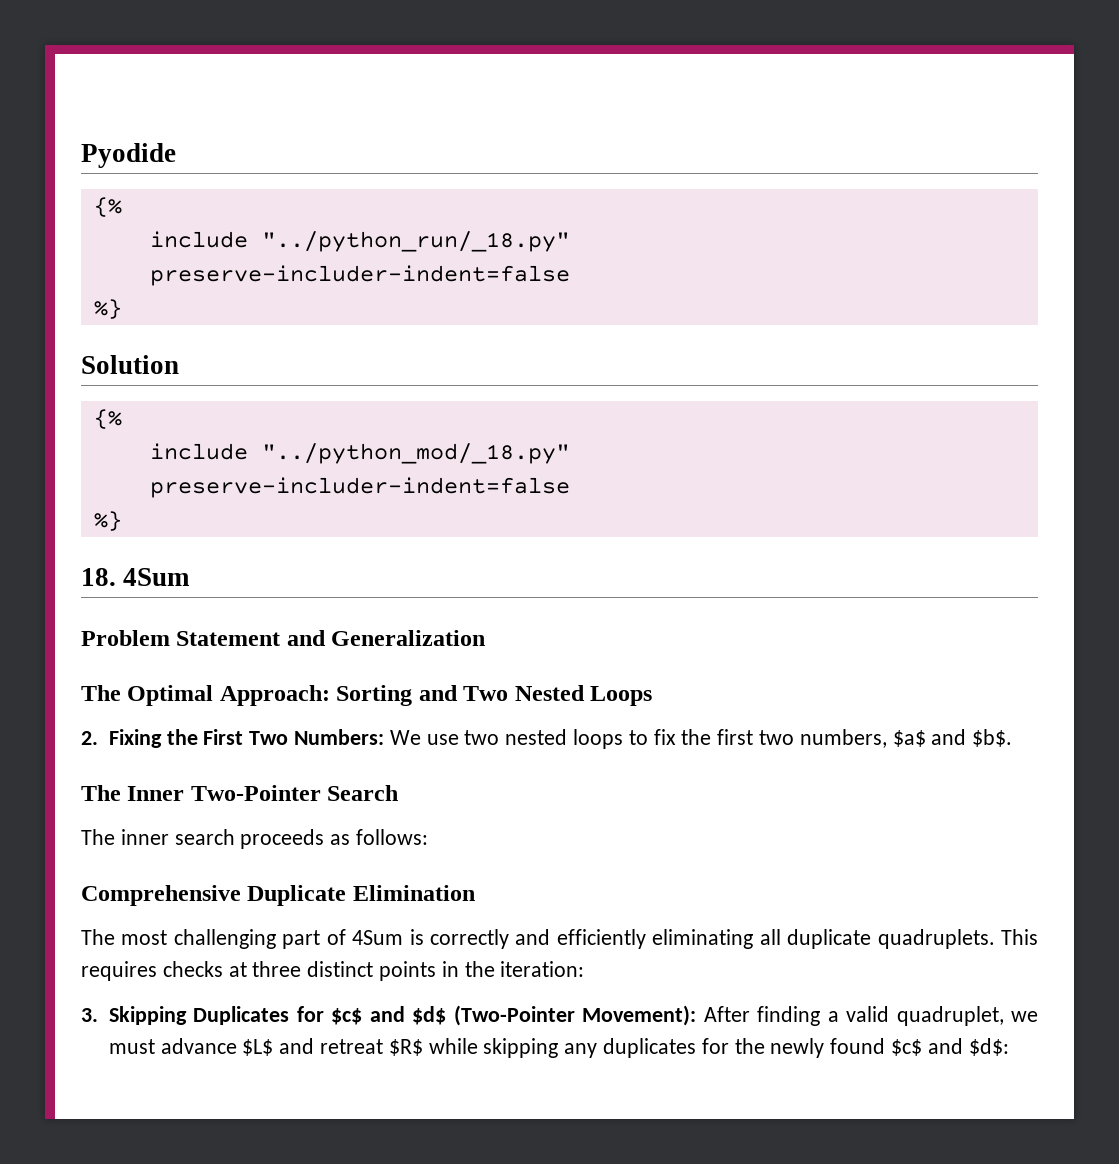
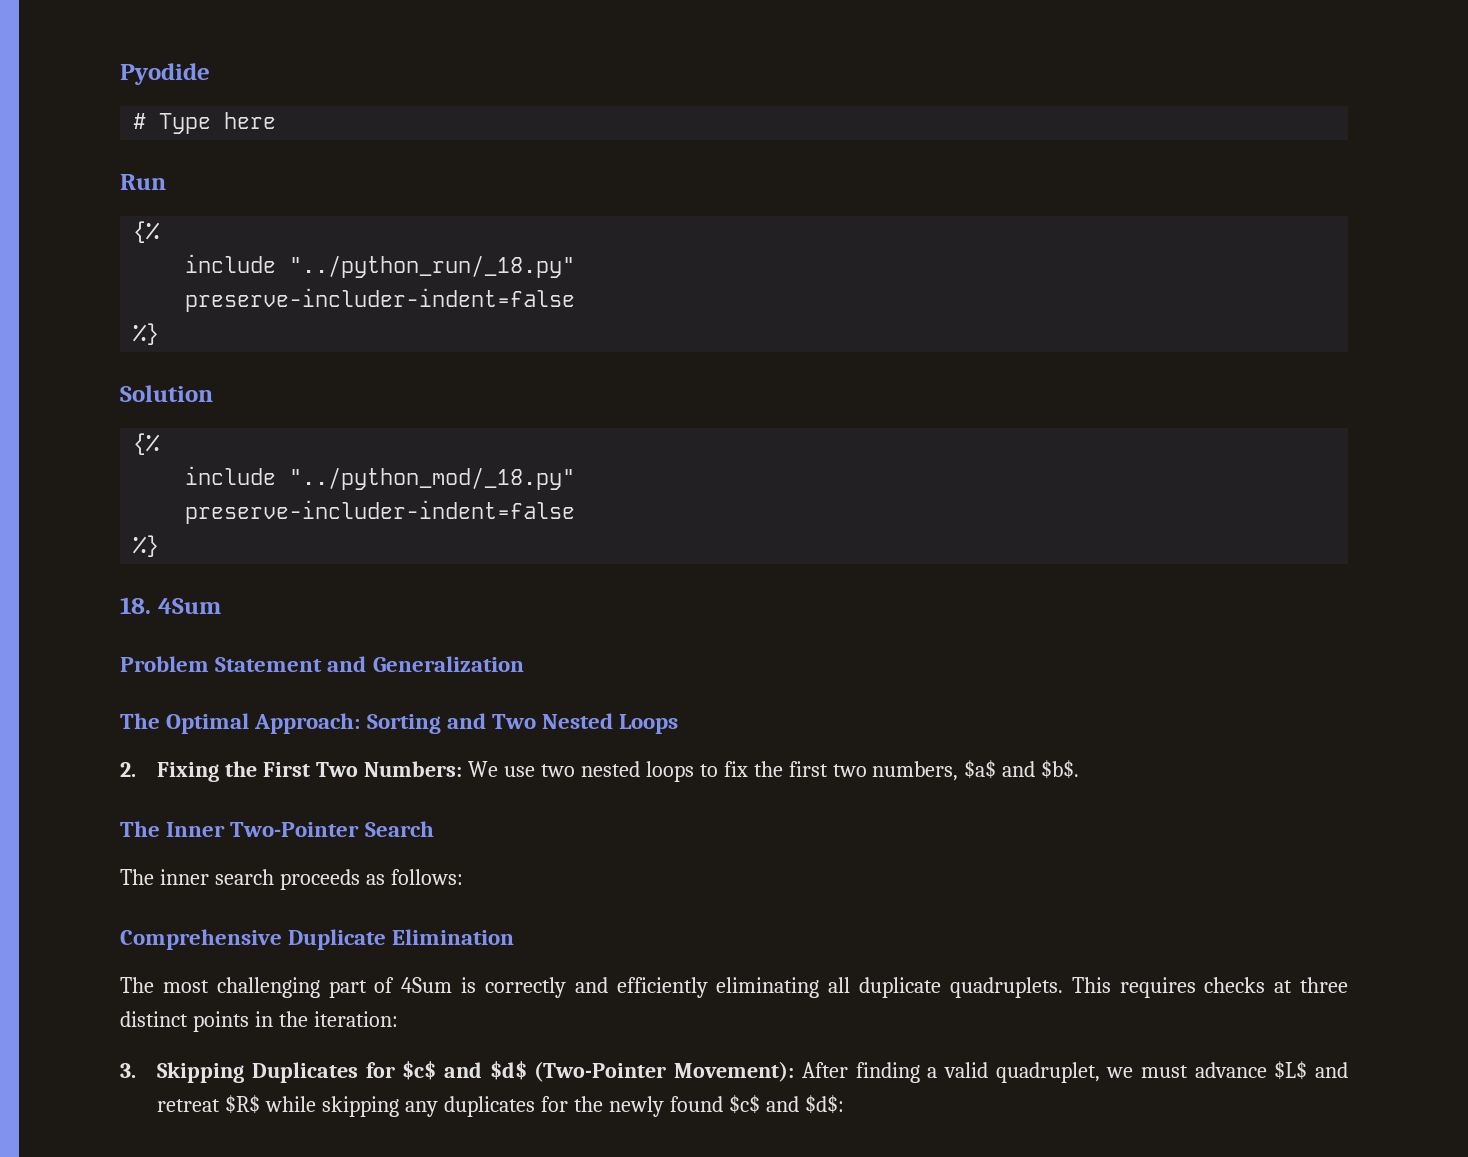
(176, 155) none -> [133,112,277,134] [120,174,166,190] // # Type here // Run

